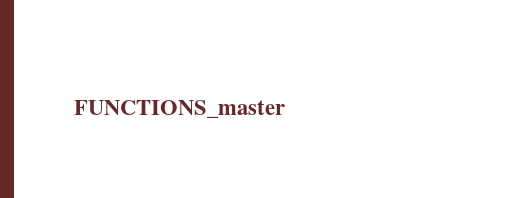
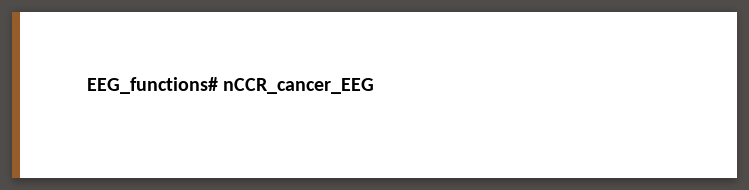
[74,100,285,118] FUNCTIONS_master -> [87,77,375,94] EEG_functions# nCCR_cancer_EEG

